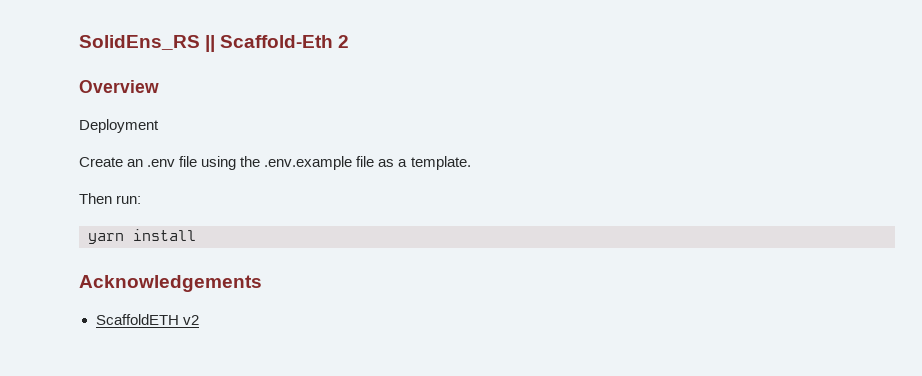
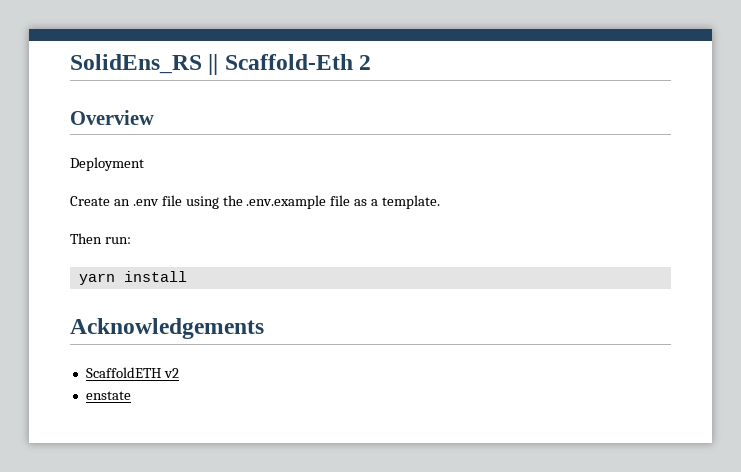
(199, 320) none -> [85,391,131,400] // enstate

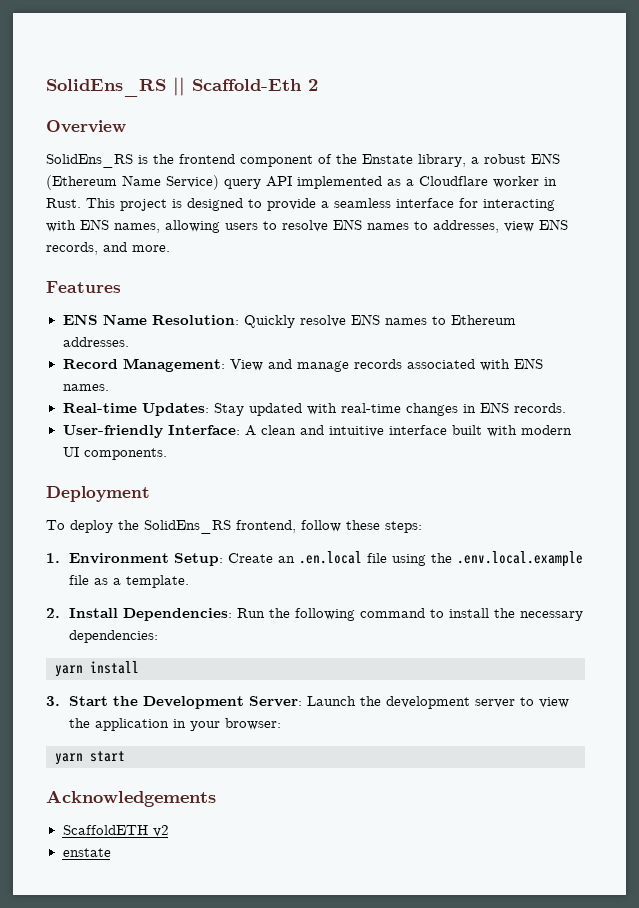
[70,157,144,171] Deployment // -> [46,153,560,168] [46,175,557,190] [46,198,555,211] [46,219,568,233] [46,242,170,255] [46,281,121,293] [62,314,516,328] [62,337,129,347] [62,358,543,372] [62,384,109,391] [62,402,566,416] [62,425,572,438] [62,447,167,460] [46,486,150,502] [46,520,422,534] [46,553,224,566] SolidEns_RS is the frontend component of the Enstate library, a robust ENS (Ethereum Name Service) query API implemented as a Cloudflare worker in Rust. This project is designed to provide a seamless interface for interacting with ENS names, allowing users to resolve ENS names to addresses, view ENS records, and more. // Features // ENS Name Resolution: Quickly resolve ENS names to Ethereum addresses. // Record Management: View and manage records associated with ENS names. // Real-time Updates: Stay updated with real-time changes in ENS records. // User-friendly Interface: A clean and intuitive interface built with modern UI components. // Deployment // To deploy the SolidEns_RS frontend, follow these steps: // 1. Environment Setup:
[132,199,159,206] .env -> [299,551,363,564] .en.local
[246,195,327,209] .env.example -> [457,551,584,567] .env.local.example
[70,233,131,244] [78,271,187,285] Then run: // yarn install -> [46,608,584,621] [69,630,159,643] [55,661,139,677] [46,696,570,709] [69,718,282,731] [55,751,125,765] 2. Install Dependencies: Run the following command to install the necessary dependencies: // yarn install // 3. Start the Development Server: Launch the development server to view the application in your browser: // yarn start

